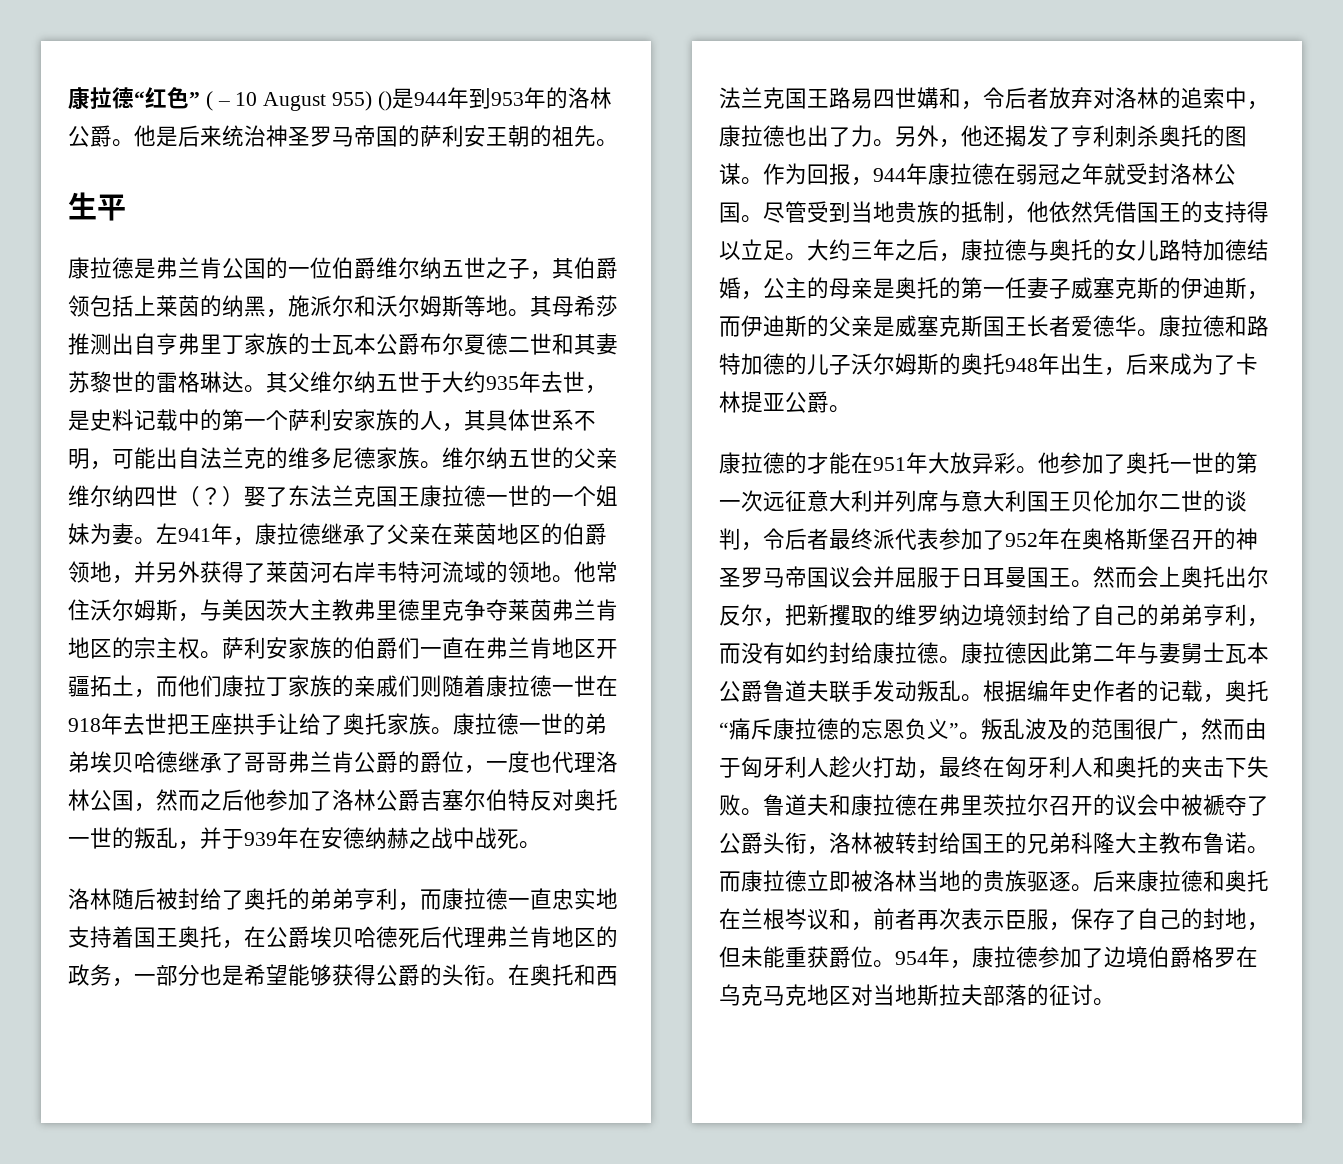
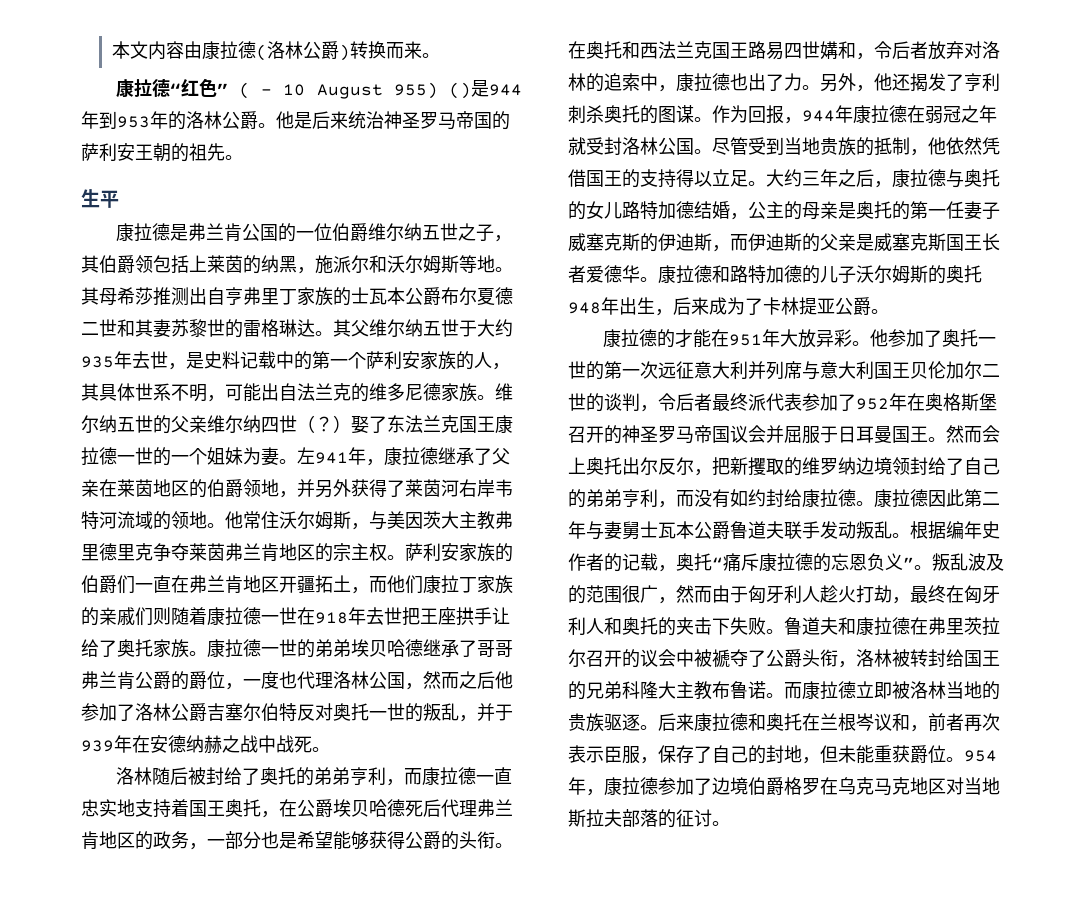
(68, 98) none -> [111,41,440,61] 本文内容由康拉德(洛林公爵)转换而来。 //

